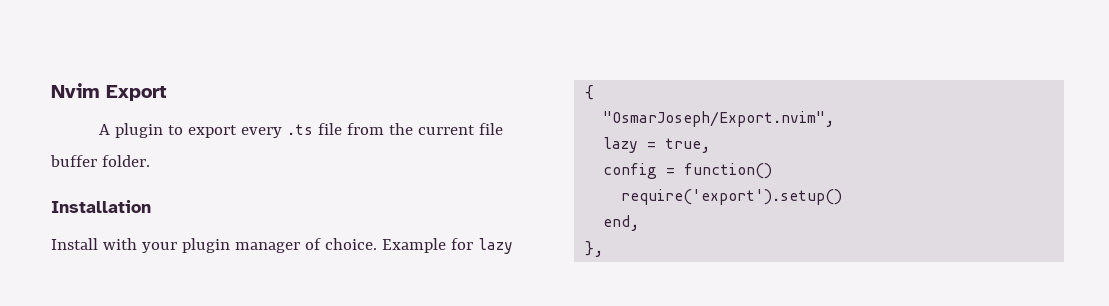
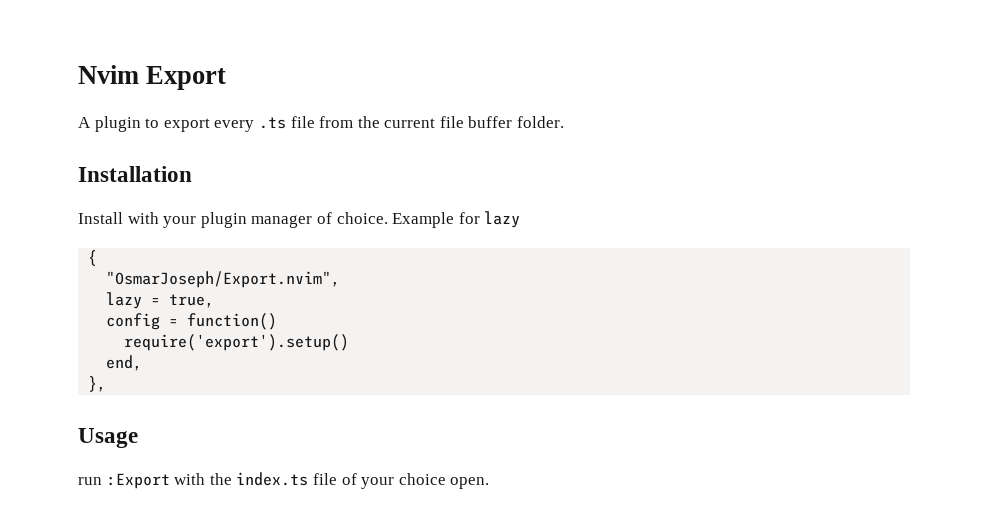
(604, 249) none -> [78,428,138,448] [78,472,490,489] // Usage // run :Export with the index.ts file of your choice open.

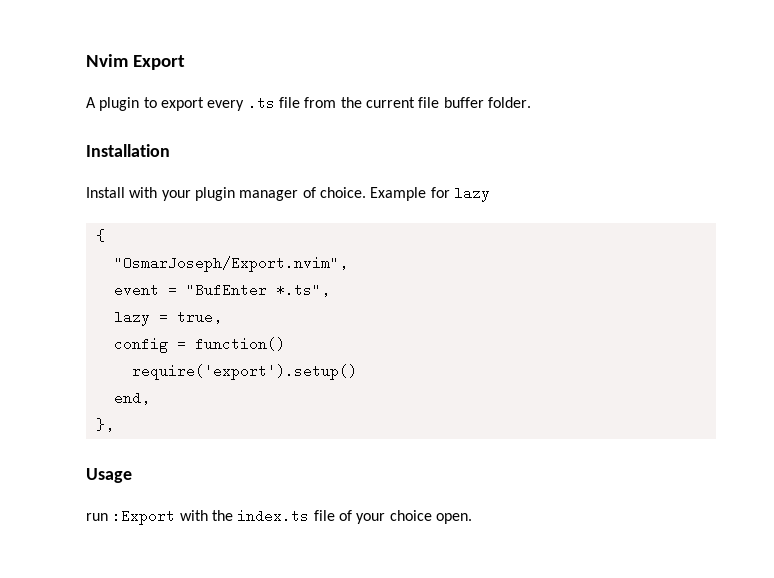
(341, 279) none -> [113,283,330,297] // event = "BufEnter *.ts",

